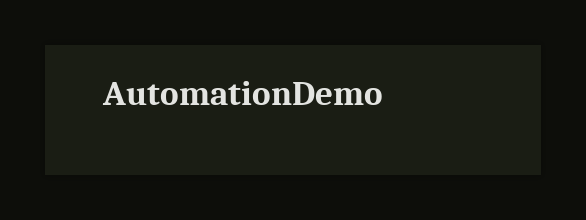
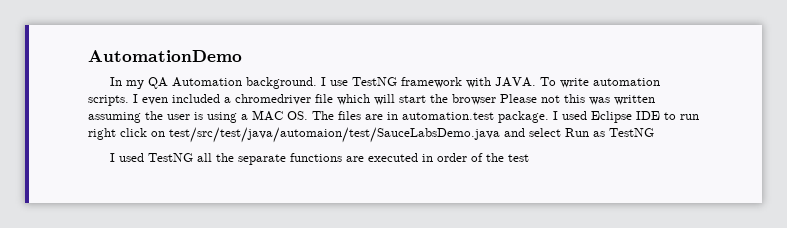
(383, 93) none -> [109,77,660,89] [88,94,655,106] [88,110,699,123] [88,127,654,143] [109,153,529,165] // In my QA Automation background. I use TestNG framework with JAVA. To write automation scripts. I even included a chromedriver file which will start the browser Please not this was written assuming the user is using a MAC OS. The files are in automation.test package. I used Eclipse IDE to run right click on test/src/test/java/automaion/test/SauceLabsDemo.java and select Run as TestNG // I used TestNG all the separate functions are executed in order of the test

